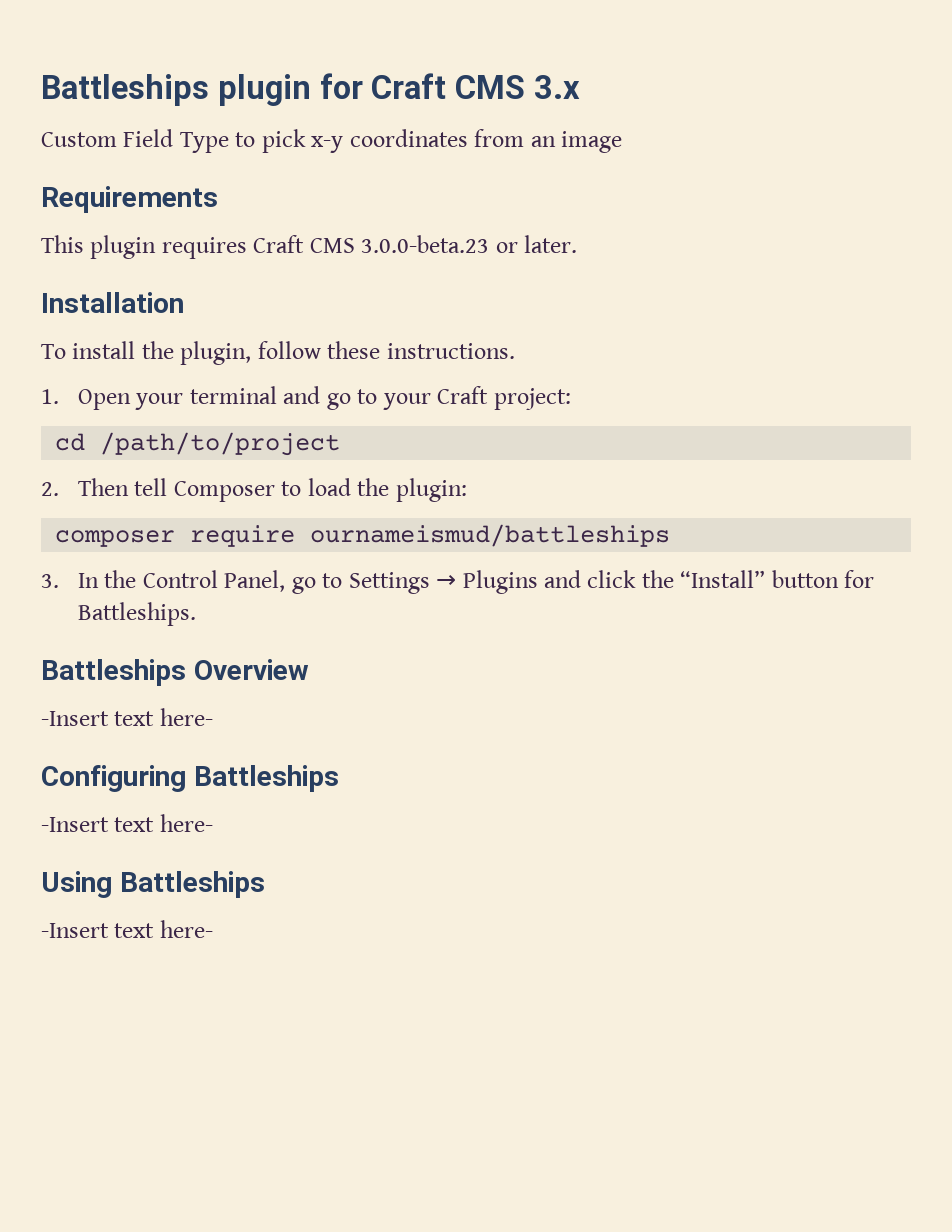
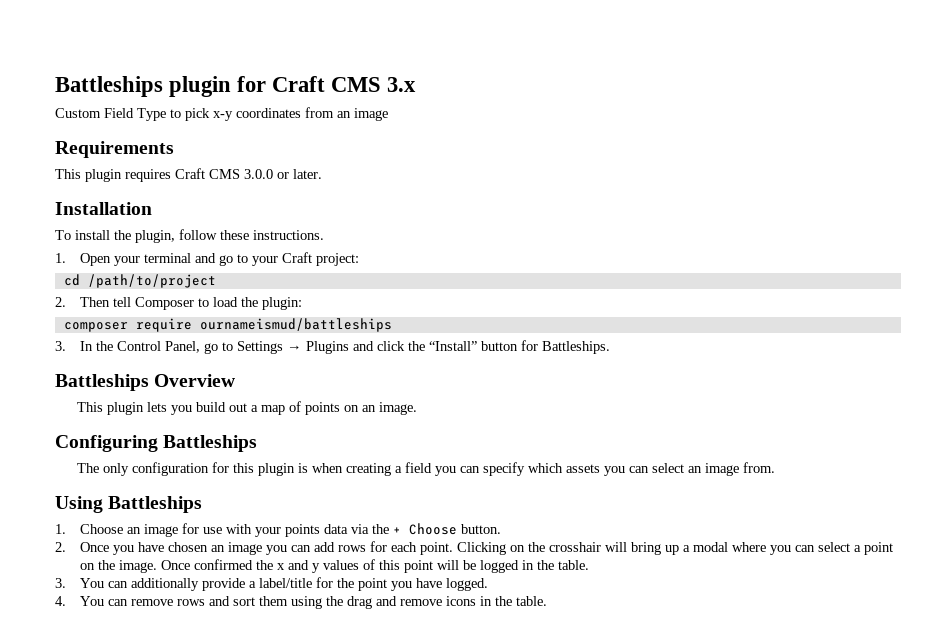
[361,235,490,253] 3.0.0-beta.23 -> [244,169,273,179] 3.0.0
[41,708,213,726] [41,765,339,792] [41,814,213,832] [41,871,265,898] [41,920,213,938] -Insert text here- // Configuring Battleships // -Insert text here- // Using Battleships // -Insert text here- -> [77,401,418,415] [55,435,258,452] [77,462,776,476] [55,496,203,513] [55,523,501,537] [55,541,893,555] [79,559,589,573] [55,577,488,591] [55,596,547,609] This plugin lets you build out a map of points on an image. // Configuring Battleships // The only configuration for this plugin is when creating a field you can specify which assets you can select an image from. // Using Battleships // 1. Choose an image for use with your points data via the + Choose button. // 2. Once you have chosen an image you can add rows for each point. Clicking on the crosshair will bring up a modal where you can select a point on the image. Once confirmed the x and y values of this point will be logged in the table. // 3. You can additionally provide a label/title for the point you have logged. // 4. You can remove rows and sort them using the drag and remove icons in the table.

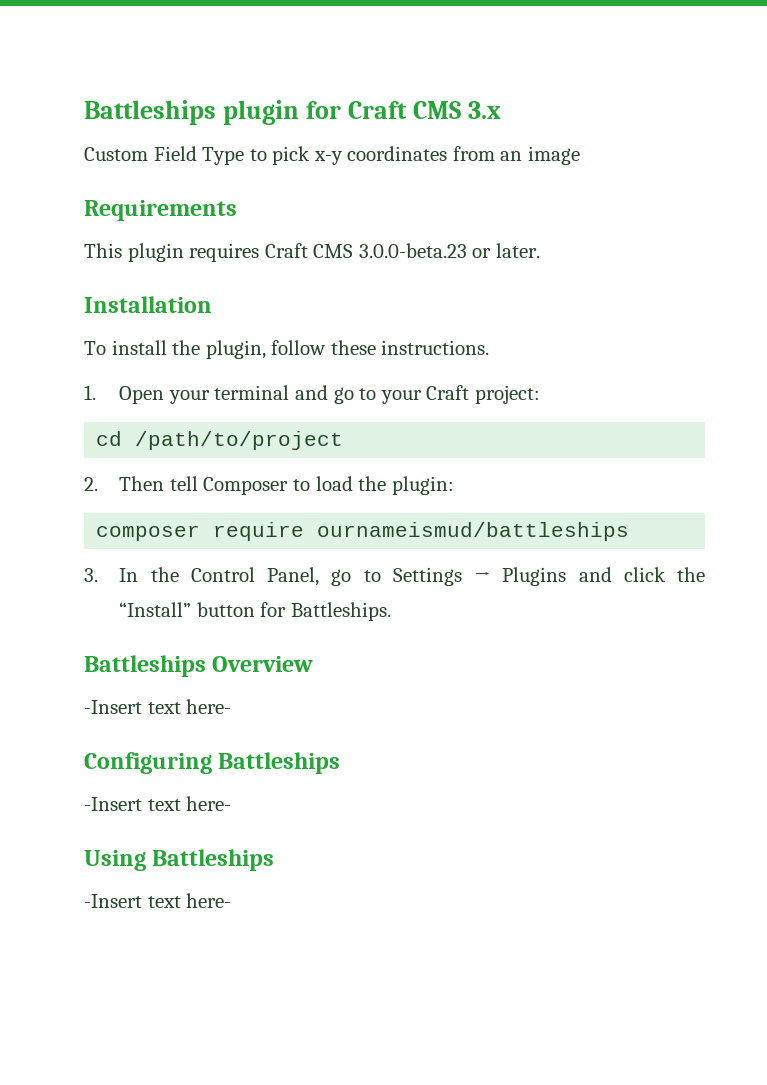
[244,169,273,179] 3.0.0 -> [358,243,467,258] 3.0.0-beta.23
[77,401,418,415] [55,435,258,452] [77,462,776,476] [55,496,203,513] [55,523,501,537] [55,541,893,555] [79,559,589,573] [55,577,488,591] [55,596,547,609] This plugin lets you build out a map of points on an image. // Configuring Battleships // The only configuration for this plugin is when creating a field you can specify which assets you can select an image from. // Using Battleships // 1. Choose an image for use with your points data via the + Choose button. // 2. Once you have chosen an image you can add rows for each point. Clicking on the crosshair will bring up a modal where you can select a point on the image. Once confirmed the x and y values of this point will be logged in the table. // 3. You can additionally provide a label/title for the point you have logged. // 4. You can remove rows and sort them using the drag and remove icons in the table. -> [84,699,232,714] [84,752,341,774] [84,796,232,811] [84,849,275,871] [84,893,232,908] -Insert text here- // Configuring Battleships // -Insert text here- // Using Battleships // -Insert text here-

